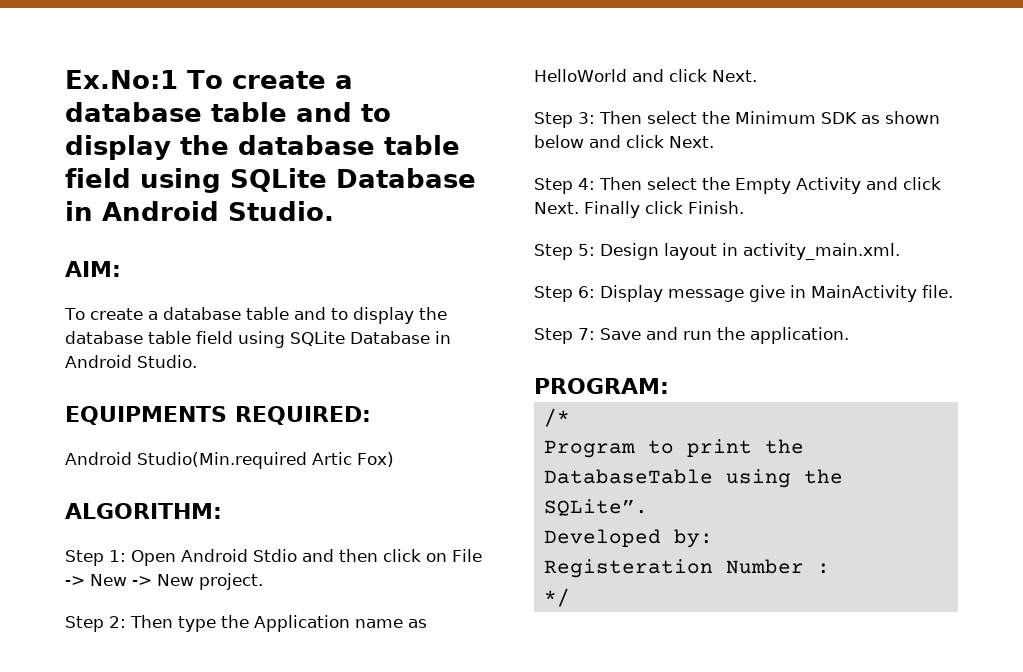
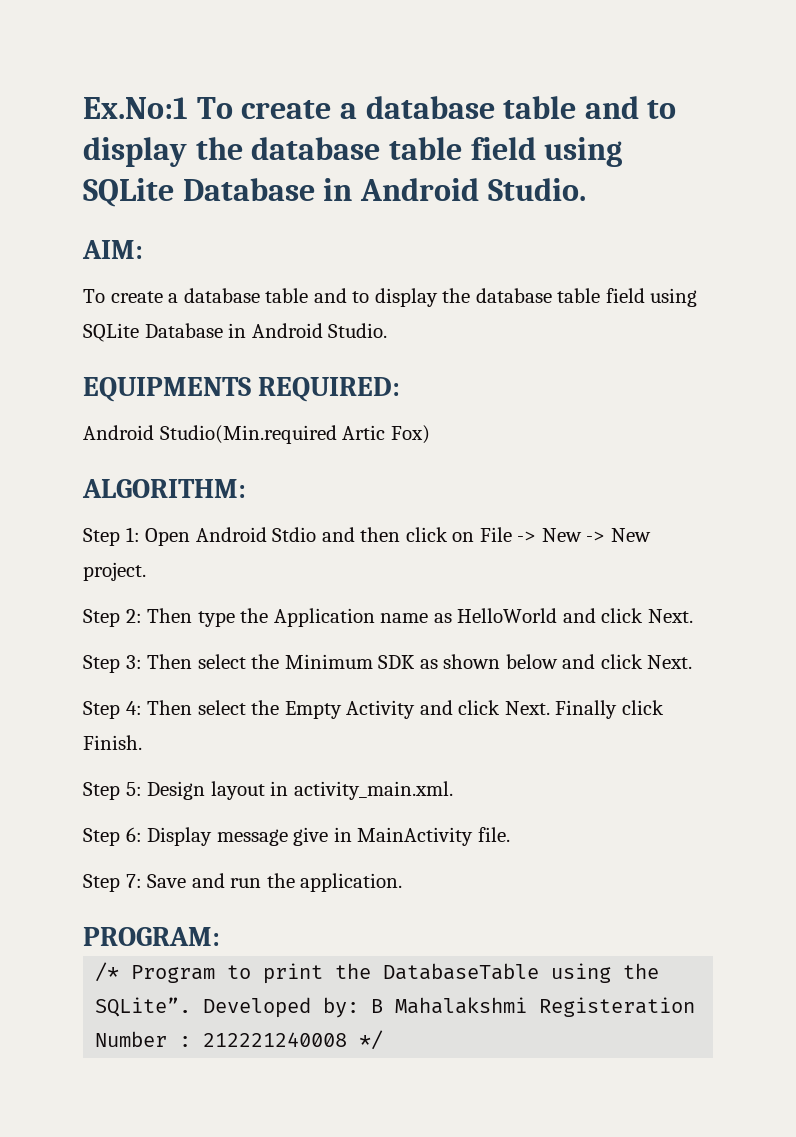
(570, 417) // -> (120, 972) none
(648, 507) // -> (192, 1007) none
(713, 538) // -> [371,997,528,1014] B Mahalakshmi
(830, 568) // -> [203,1032,348,1047] 212221240008

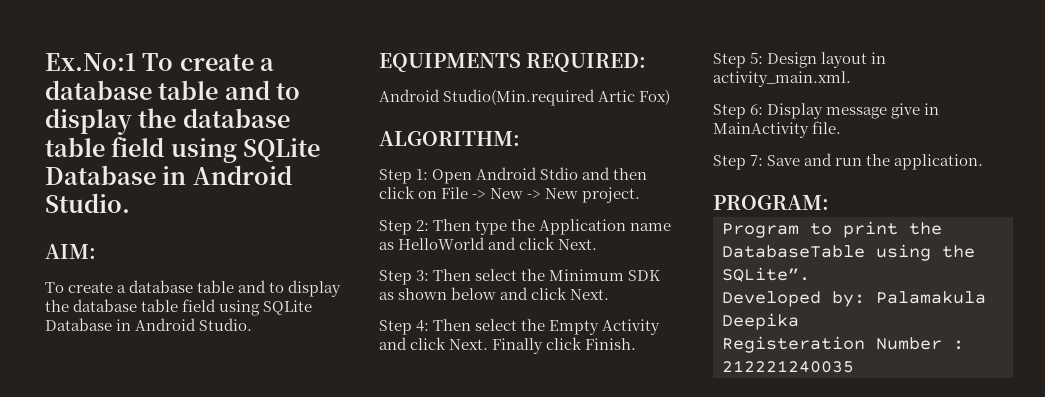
[95,962,120,982] /* -> (829, 202) none
(192, 1007) none -> (810, 274) //
[371,997,528,1014] B Mahalakshmi -> [876,291,986,304] [722,313,799,330] Palamakula Deepika //
[203,1030,384,1050] 212221240008 */ -> [722,360,854,373] 212221240035

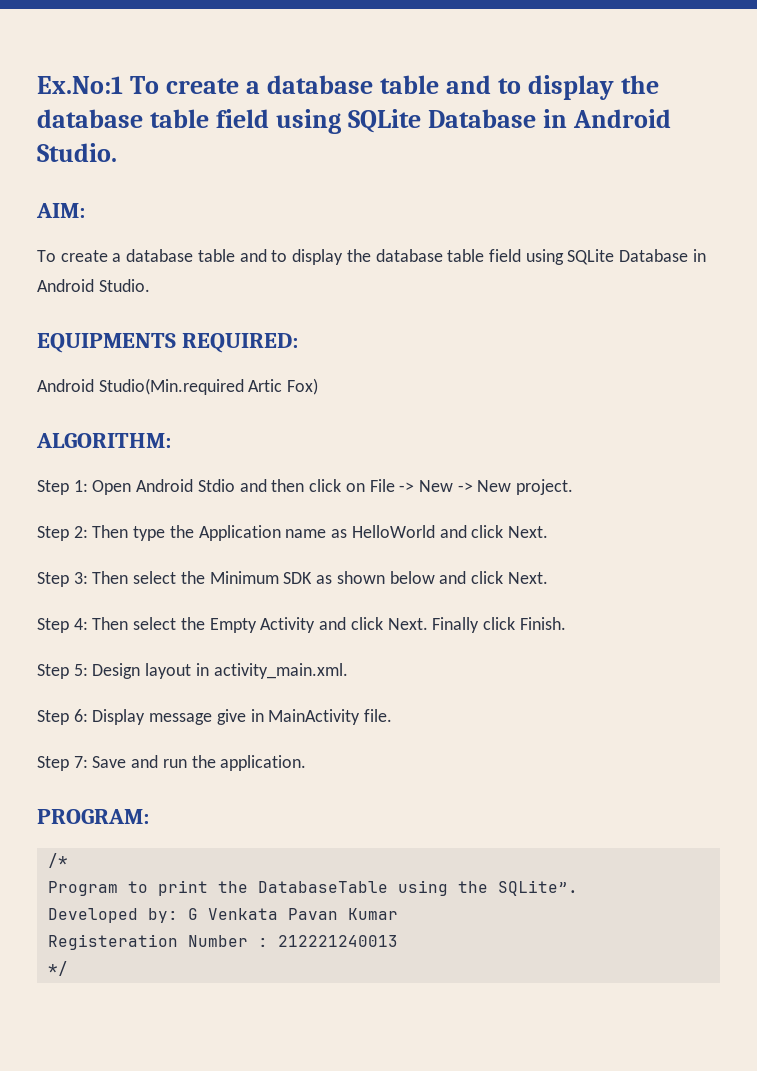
(829, 202) none -> [47,853,68,868] // /*
[876,291,986,304] [722,313,799,330] Palamakula Deepika -> [187,908,398,920] G Venkata Pavan Kumar
[722,360,854,373] 212221240035 -> [277,935,398,947] [47,961,68,976] 212221240013 // */

